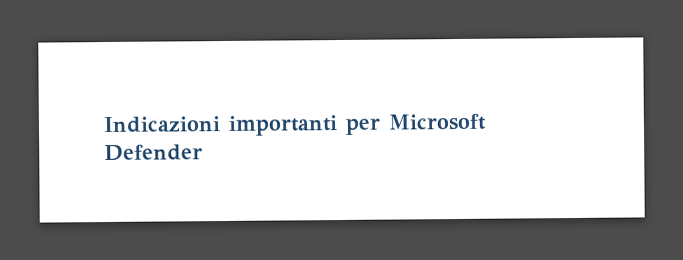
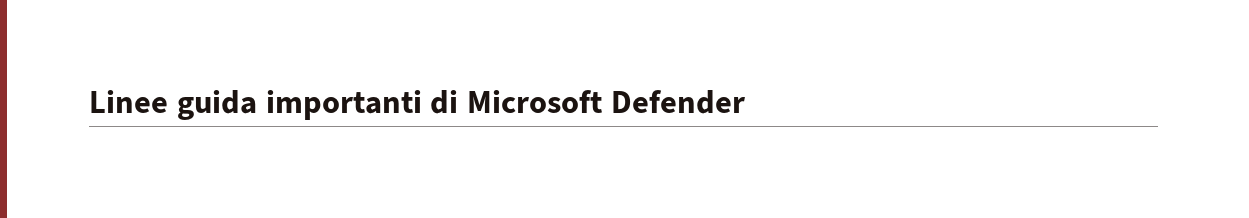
[103,115,381,136] Indicazioni importanti per -> [89,90,459,120] Linee guida importanti di

